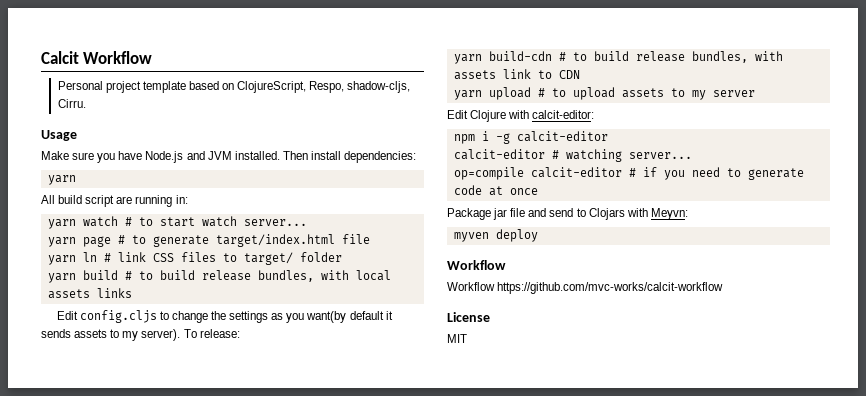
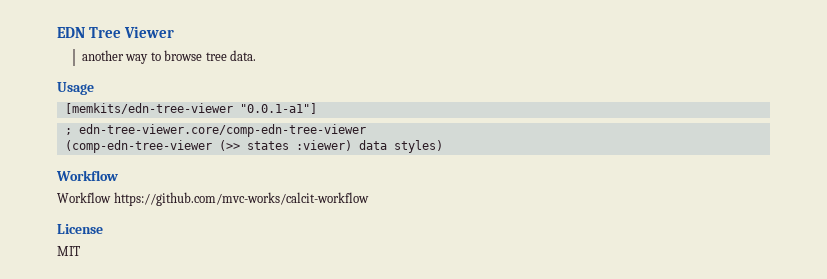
[41,51,153,64] [57,81,411,93] [57,99,86,108] [41,130,77,141] [41,151,417,163] [47,175,76,185] [41,195,188,207] [47,216,307,229] [47,234,370,247] [47,252,342,265] [47,270,391,283] [47,288,132,299] [56,310,393,323] [41,329,240,341] [453,51,783,64] [453,69,580,80] [453,87,755,100] [447,110,595,122] [453,131,608,144] [453,149,692,162] [453,167,804,180] [453,185,538,196] [447,208,688,220] [453,229,538,242] Calcit Workflow // Personal project template based on ClojureScript, Respo, shadow-cljs, Cirru. // Usage // Make sure you have Node.js and JVM installed. Then install dependencies: // yarn // All build script are running in: // yarn watch # to start watch server... // yarn page # to generate target/index.html file // yarn ln # link CSS files to target/ folder // yarn build # to build release bundles, with local assets links // Edit config.cljs to change the settings as you want(by default it sends assets to my server). To release: // yarn build-cdn # to build release bundles, with assets link to CDN // yarn upload # to upload assets to my server // Edit Clojure with calcit-editor: // npm i -g calcit-editor // calcit-editor # watching server... // op=compile calcit-editor # if you need to generate code at once // Package jar file and send to Clojars with Meyvn: // myven deploy -> [57,26,175,38] [81,50,257,64] [57,82,94,95] [64,103,317,114] [64,124,366,137] [64,140,443,153] EDN Tree Viewer // another way to browse tree data. // Usage // [memkits/edn-tree-viewer "0.0.1-a1"] // ; edn-tree-viewer.core/comp-edn-tree-viewer // (comp-edn-tree-viewer (>> states :viewer) data styles)

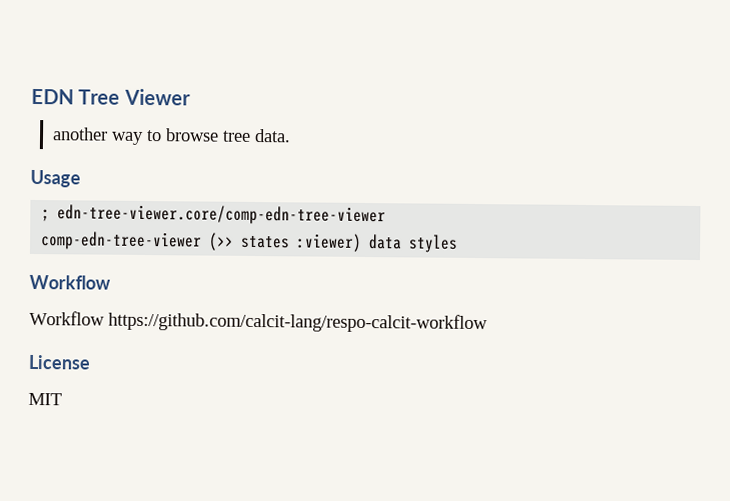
[64,103,317,114] // [memkits/edn-tree-viewer "0.0.1-a1"] -> (81, 178) none
[64,140,212,153] (comp-edn-tree-viewer -> [40,231,203,251] comp-edn-tree-viewer
[393,140,443,153] styles) -> [408,234,459,253] styles
[113,192,369,206] https://github.com/mvc-works/calcit-workflow -> [108,311,488,334] https://github.com/calcit-lang/respo-calcit-workflow

